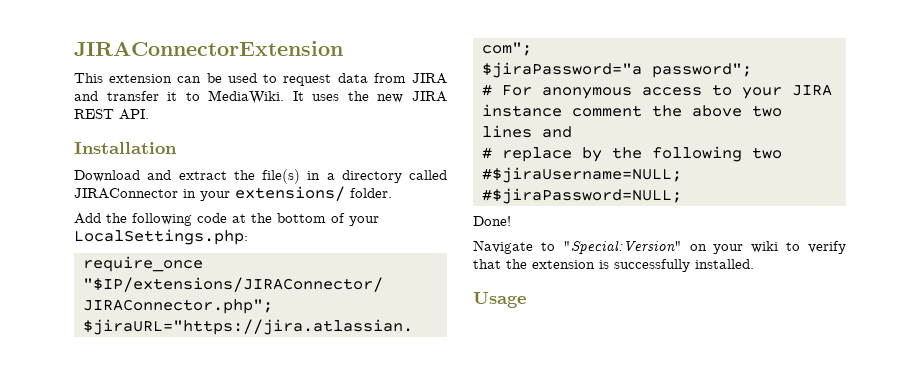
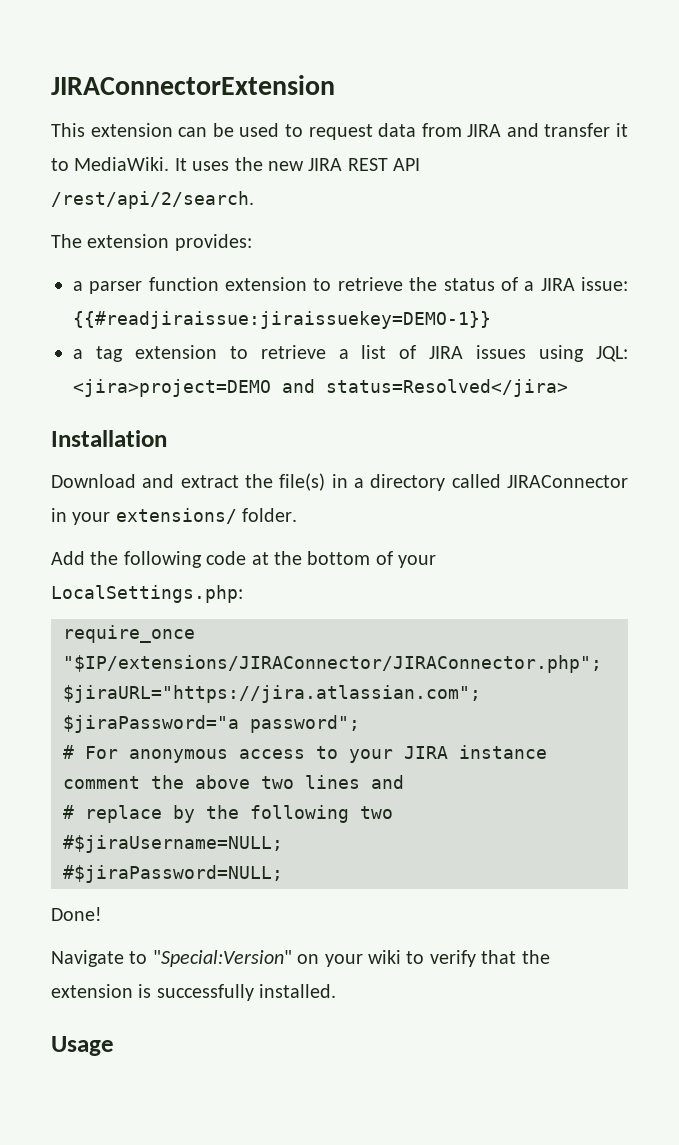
[119,109,149,120] API. -> [393,158,421,171] [51,191,254,209] [51,234,252,251] [73,277,629,294] [73,311,491,329] [73,345,629,362] [73,379,568,397] API /rest/api/2/search. // The extension provides: // a parser function extension to retrieve the status of a JIRA issue: {{#readjiraissue:jiraissuekey=DEMO-1}} // a tag extension to retrieve a list of JIRA issues using JQL: <jira>project=DEMO and status=Resolved</jira>

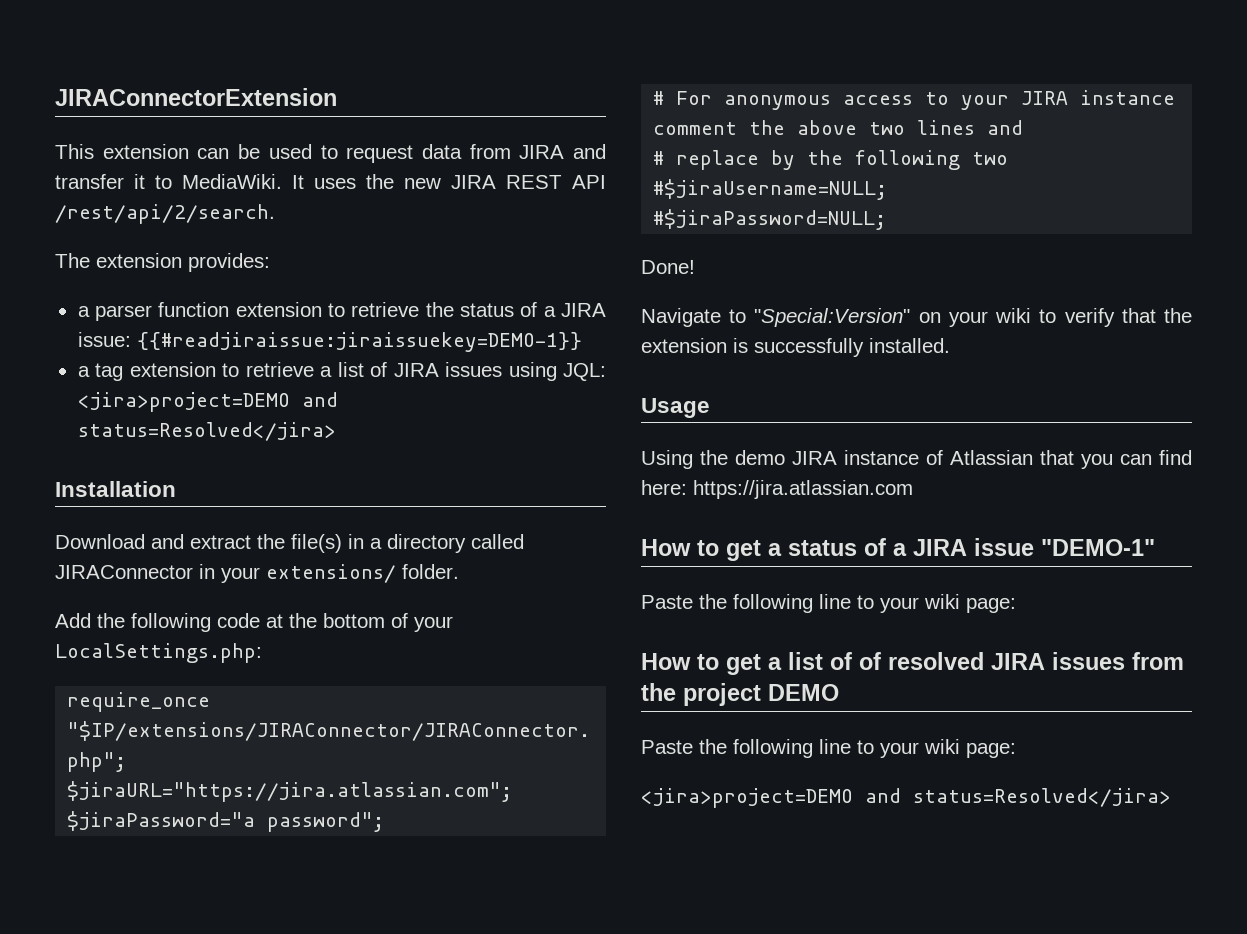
(114, 1046) none -> [641,450,1192,469] [641,480,913,499] [641,538,1155,561] [641,594,1016,613] [641,652,1184,675] [641,683,839,706] [641,739,1016,758] [641,788,1171,808] // Using the demo JIRA instance of Atlassian that you can find here: https://jira.atlassian.com // How to get a status of a JIRA issue "DEMO-1" // Paste the following line to your wiki page: // How to get a list of of resolved JIRA issues from the project DEMO // Paste the following line to your wiki page: // <jira>project=DEMO and status=Resolved</jira>

